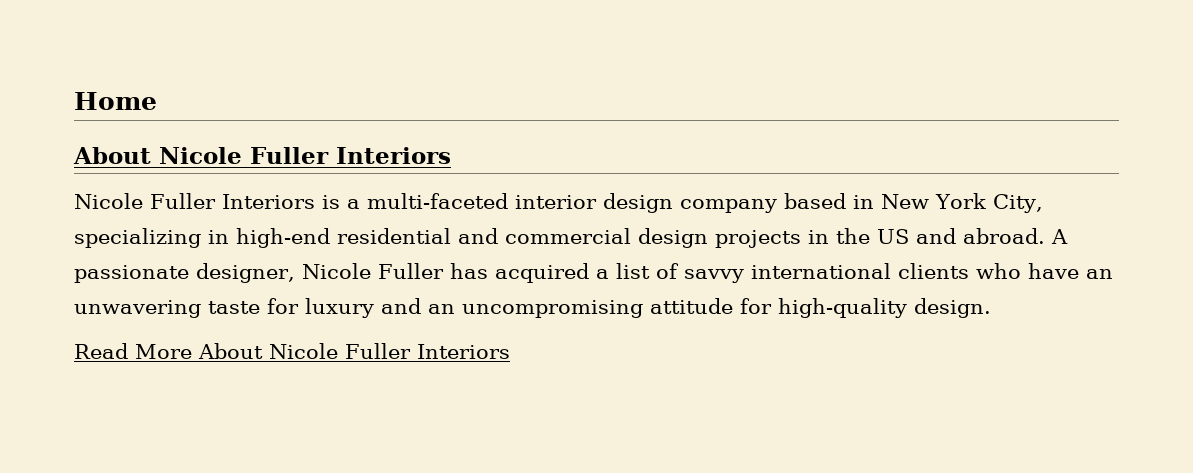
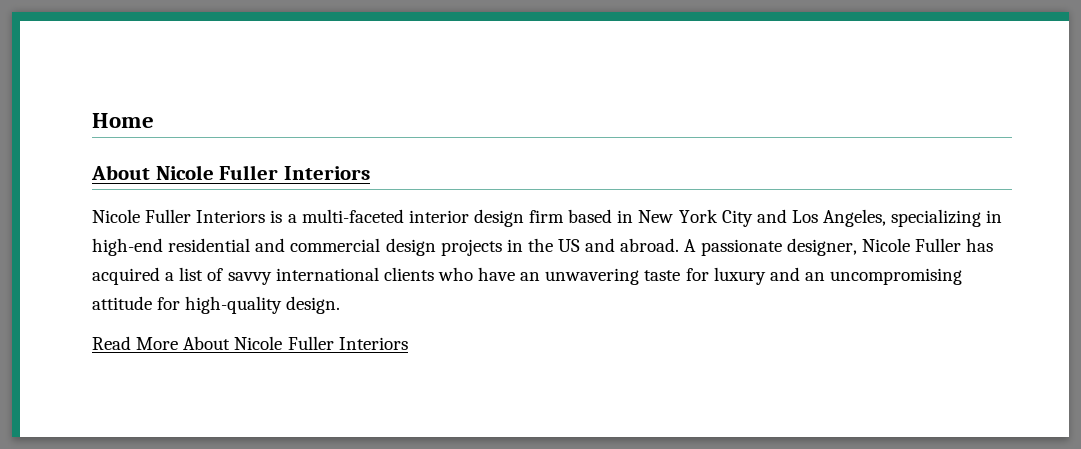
[680,199,777,213] company -> [529,210,565,223] firm
[992,194,1043,213] City, -> [721,209,887,227] City and Los Angeles,

